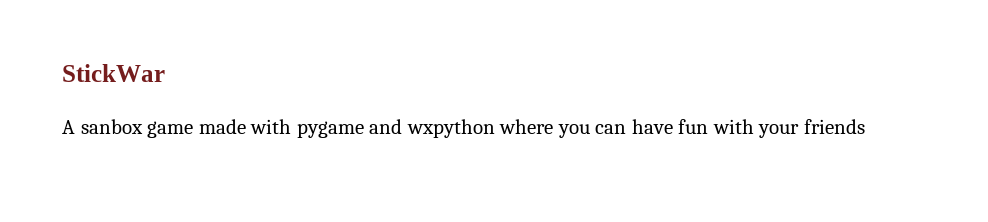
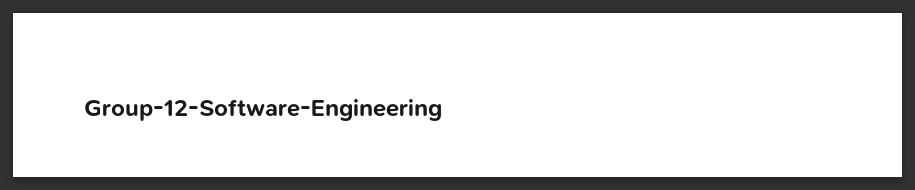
[62,64,165,82] [62,119,866,138] StickWar // A sanbox game made with pygame and wxpython where you can have fun with your friends -> [84,99,442,121] Group-12-Software-Engineering

